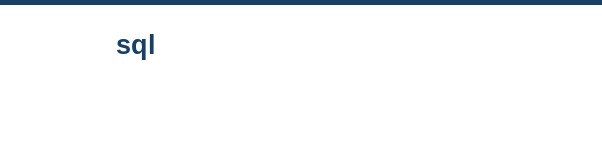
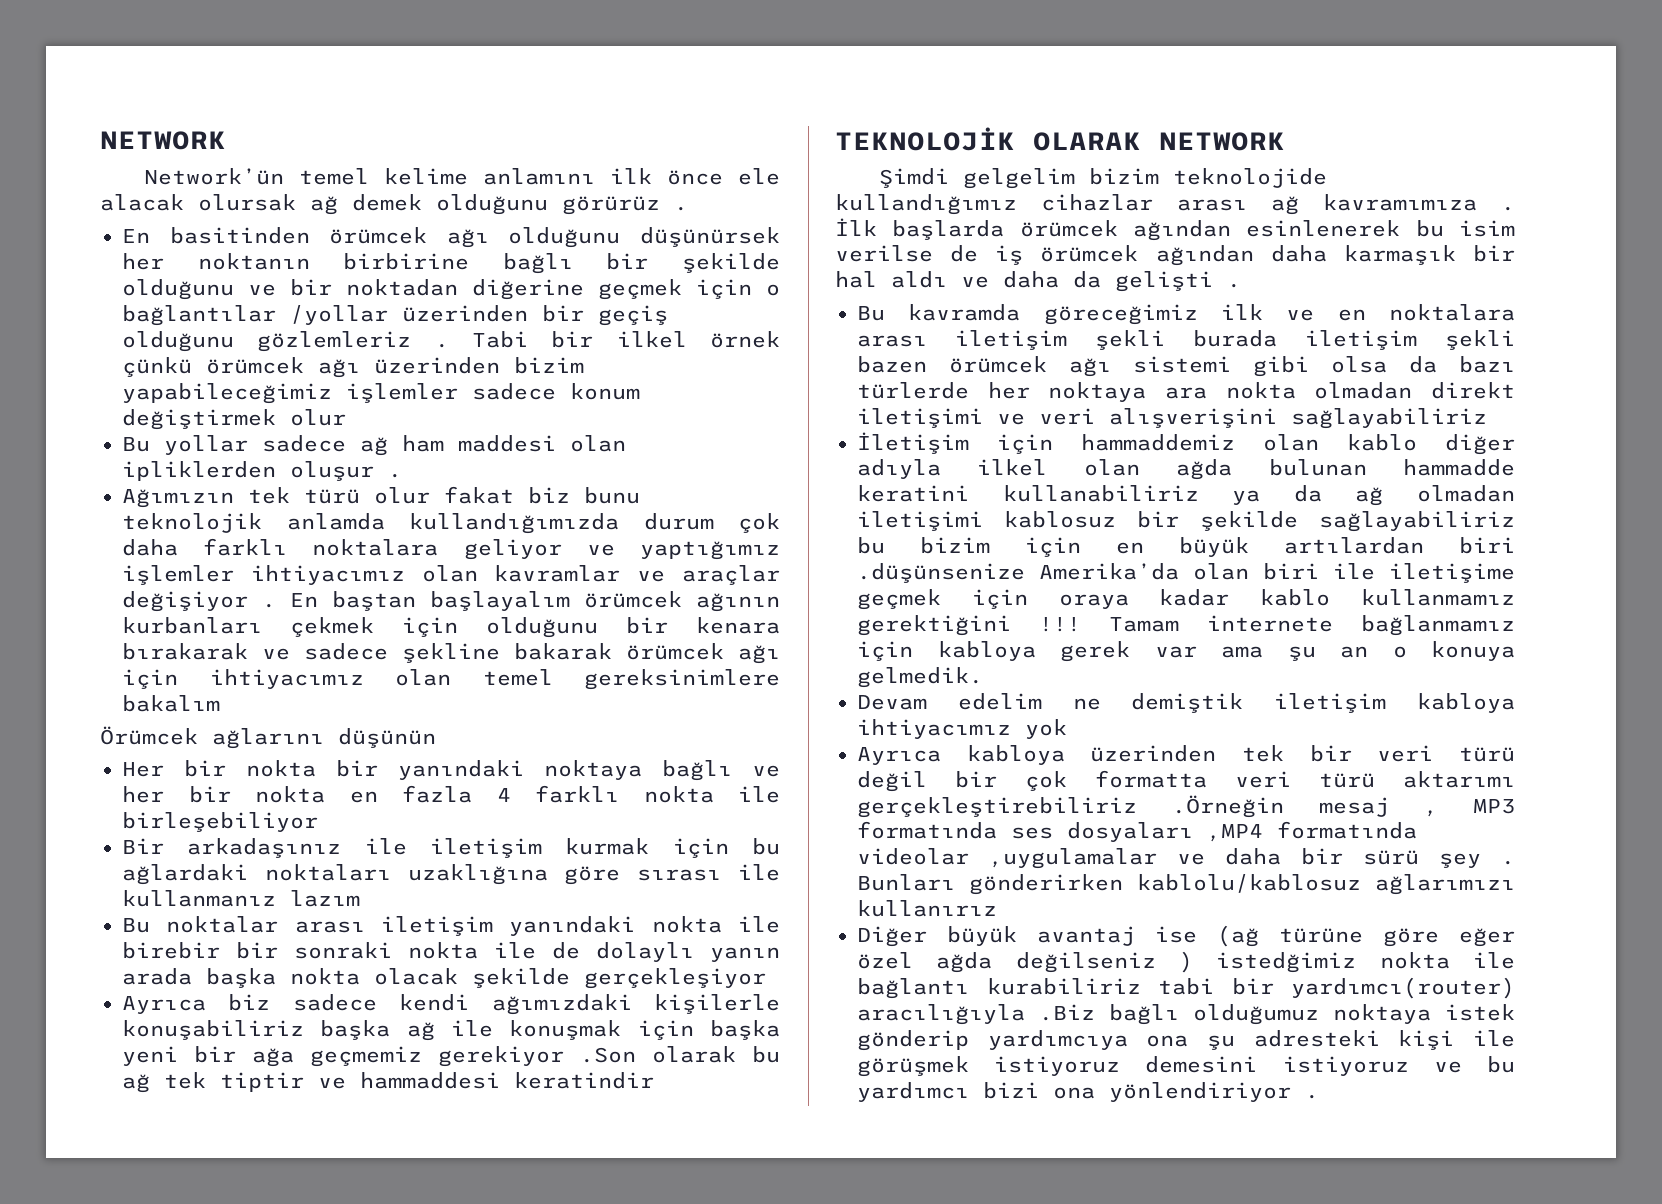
[116,34,156,60] sql -> [100,131,226,150] [144,168,780,185] [100,194,688,215] [122,227,781,248] [122,253,781,274] [122,279,780,300] [122,305,668,326] [122,331,780,352] [122,357,584,378] [122,383,640,404] [122,409,346,430] [122,435,626,456] [122,461,402,481] [122,486,640,508] [122,513,780,534] [122,538,780,560] [122,565,780,585] [122,591,780,612] [122,617,780,638] [122,643,780,664] [122,669,780,690] [122,695,220,712] [100,726,436,749] [122,760,780,781] [122,785,780,803] [122,812,318,832] [122,838,780,858] [122,864,780,885] [122,890,360,907] [122,916,780,936] [122,942,780,962] [122,968,766,989] [122,994,780,1015] [122,1020,780,1041] [122,1046,780,1067] [122,1072,654,1093] [835,127,1285,151] [879,168,1328,189] [835,194,1515,215] [835,218,1515,241] [835,245,1515,266] [835,271,1241,292] [857,304,1515,325] [857,330,1515,350] [857,356,1515,377] [857,382,1515,402] [857,408,1487,429] [857,432,1515,455] [857,459,1515,480] [857,485,1515,506] [857,511,1515,532] [857,537,1515,557] [857,563,1515,583] [857,589,1515,610] [857,615,1515,636] [857,641,1515,662] [857,667,983,688] [857,693,1515,713] [857,719,1067,739] [857,745,1515,765] [857,770,1515,792] [857,795,1515,818] [857,821,1417,842] [857,848,1515,869] [857,874,1515,895] [857,900,997,917] [857,925,1515,947] [857,951,1515,973] [857,977,1515,999] [857,1004,1515,1025] [857,1030,1515,1051] [857,1056,1515,1077] [857,1082,1319,1102] NETWORK // Network’ün temel kelime anlamını ilk önce ele alacak olursak ağ demek olduğunu görürüz . // En basitinden örümcek ağı olduğunu düşünürsek her noktanın birbirine bağlı bir şekilde olduğunu ve bir noktadan diğerine geçmek için o bağlantılar /yollar üzerinden bir geçiş olduğunu gözlemleriz . Tabi bir ilkel örnek çünkü örümcek ağı üzerinden bizim yapabileceğimiz işlemler sadece konum değiştirmek olur // Bu yollar sadece ağ ham maddesi olan ipliklerden oluşur . // Ağımızın tek türü olur fakat biz bunu teknolojik anlamda kullandığımızda durum çok daha farklı noktalara geliyor ve yaptığımız işlemler ihtiyacımız olan kavramlar ve araçlar değişiyor . En baştan başlayalım örümcek ağının kurbanları çekmek için olduğunu bir kenara bırakarak ve sadece şekline bakarak örümcek ağı için ihtiyacımız olan temel gereksinimlere bakalım // Örümcek ağlarını düşünün // Her bir nokta bir yanındaki noktaya bağlı ve her bir nokta en fazla 4 farklı nokta ile birleşebiliyor // Bir arkadaşınız ile iletişim kurmak için bu ağlardaki noktaları uzaklığına göre sırası ile kullanmanız lazım // Bu noktalar arası iletişim yanındaki nokta ile birebir bir sonraki nokta ile de dolaylı yanın arada başka nokta olacak şekilde gerçekleşiyor // Ayrıca biz sadece kendi ağımızdaki kişilerle konuşabiliriz başka ağ ile konuşmak için başka yeni bir ağa geçmemiz gerekiyor .Son olarak bu ağ tek tiptir ve hammaddesi keratindir // TEKNOLOJİK OLARAK NETWORK // Şimdi gelgelim bizim teknolojide kullandığımız cihazlar arası ağ kavramımıza . İlk başlarda örümcek ağından esinlenerek bu isim verilse de iş örümcek ağından daha karmaşık bir hal aldı ve daha da gelişti . // Bu kavramda göreceğimiz ilk ve en noktalara arası iletişim şekli burada iletişim şekli bazen örümcek ağı sistemi gibi olsa da bazı türlerde her noktaya ara nokta olmadan direkt iletişimi ve veri alışverişini sağlayabiliriz // İletişim için hammaddemiz olan kablo diğer adıyla ilkel olan ağda bulunan hammadde keratini kullanabiliriz ya da ağ olmadan iletişimi kablosuz bir şekilde sağlayabiliriz bu bizim için en büyük artılardan biri .düşünsenize Amerika’da olan biri ile iletişime geçmek için oraya kadar kablo kullanmamız gerektiğini !!! Tamam internete bağlanmamız için kabloya gerek var ama şu an o konuya gelmedik. // Devam edelim ne demiştik iletişim kabloya ihtiyacımız yok // Ayrıca kabloya üzerinden tek bir veri türü değil bir çok formatta veri türü aktarımı gerçekleştirebiliriz .Örneğin mesaj , MP3 formatında ses dosyaları ,MP4 formatında videolar ,uygulamalar ve daha bir sürü şey . Bunları gönderirken kablolu/kablosuz ağlarımızı kullanırız // Diğer büyük avantaj ise (ağ türüne göre eğer özel ağda değilseniz ) istedğimiz nokta ile bağlantı kurabiliriz tabi bir yardımcı(router) aracılığıyla .Biz bağlı olduğumuz noktaya istek gönderip yardımcıya ona şu adresteki kişi ile görüşmek istiyoruz demesini istiyoruz ve bu yardımcı bizi ona yönlendiriyor .

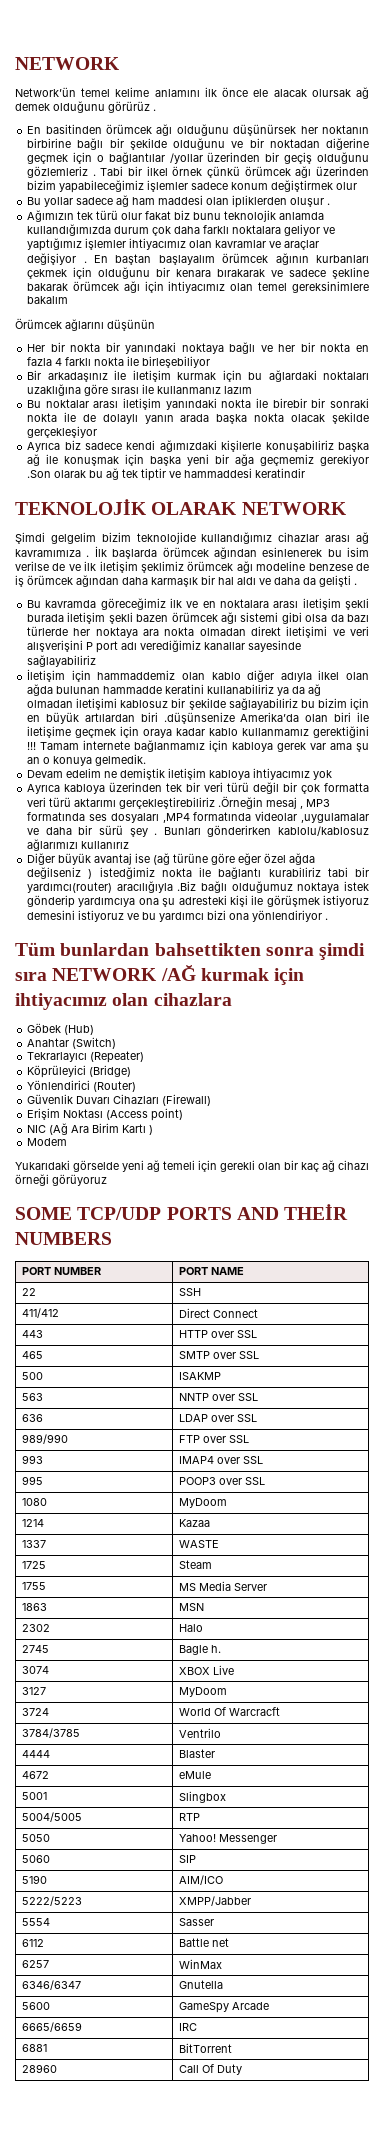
(979, 253) none -> [68,561,369,573] ve ilk iletişim şeklimiz örümcek ağı modeline benzese de
(1277, 418) none -> [86,640,302,653] P port adı verediğimiz kanallar sayesinde
(1319, 1096) none -> [15,942,366,960] [15,965,305,985] [15,993,232,1010] [27,1023,95,1035] [27,1037,117,1049] [27,1051,145,1063] [27,1065,132,1078] [27,1080,137,1092] [27,1094,212,1106] [27,1108,184,1121] [27,1123,154,1135] [27,1138,68,1146] [15,1160,369,1172] [15,1174,107,1186] [15,1204,349,1220] [15,1232,112,1245] [21,1267,101,1275] [178,1267,244,1275] [21,1288,36,1296] [178,1288,201,1296] [21,1308,59,1318] [178,1308,258,1318] [21,1330,43,1338] [178,1330,257,1338] [21,1351,43,1359] [178,1351,259,1359] [21,1372,43,1380] [178,1372,221,1380] [21,1393,43,1401] [178,1393,258,1401] [21,1414,43,1422] [178,1414,257,1422] [21,1434,68,1444] [178,1435,249,1443] [21,1455,43,1464] [178,1456,263,1464] [21,1476,43,1485] [178,1477,265,1485] [21,1498,47,1506] [178,1498,227,1508] [21,1519,44,1527] [178,1519,210,1527] [21,1540,46,1548] [178,1540,219,1548] [21,1561,46,1569] [178,1560,212,1569] [21,1582,46,1590] [178,1581,267,1591] [21,1603,47,1611] [178,1603,204,1611] [21,1624,50,1632] [178,1624,203,1632] [21,1645,49,1653] [178,1645,221,1655] [21,1666,49,1674] [178,1665,234,1675] [21,1687,46,1695] [178,1687,227,1697] [21,1708,49,1716] [178,1707,280,1716] [21,1728,80,1738] [178,1728,221,1738] [21,1750,50,1758] [178,1749,215,1758] [21,1771,49,1779] [178,1771,211,1779] [21,1792,47,1800] [178,1791,226,1803] [21,1812,82,1822] [178,1813,200,1821] [21,1834,50,1842] [178,1834,277,1844] [21,1855,50,1863] [178,1855,196,1863] [21,1875,47,1884] [178,1875,223,1885] [21,1896,82,1906] [178,1896,251,1906] [21,1918,50,1926] [178,1918,214,1926] [21,1939,44,1947] [178,1938,229,1947] [21,1960,49,1968] [178,1959,222,1969] [21,1980,81,1990] [178,1980,223,1989] [21,2002,50,2010] [178,2002,269,2013] [21,2022,82,2032] [178,2023,197,2031] [21,2044,47,2052] [178,2043,232,2053] [21,2064,57,2073] [178,2064,242,2075] // Tüm bunlardan bahsettikten sonra şimdi sıra NETWORK /AĞ kurmak için ihtiyacımız olan cihazlara // Göbek (Hub) // Anahtar (Switch) // Tekrarlayıcı (Repeater) // Köprüleyici (Bridge) // Yönlendirici (Router) // Güvenlik Duvarı Cihazları (Firewall) // Erişim Noktası (Access point) // NIC (Ağ Ara Birim Kartı ) // Modem // Yukarıdaki görselde yeni ağ temeli için gerekli olan bir kaç ağ cihazı örneği görüyoruz // SOME TCP/UDP PORTS AND THEİR NUMBERS // PORT NUMBER | PORT NAME // 22 | SSH // 411/412 | Direct Connect // 443 | HTTP over SSL // 465 | SMTP over SSL // 500 | ISAKMP // 563 | NNTP over SSL // 636 | LDAP over SSL // 989/990 | FTP over SSL // 993 | IMAP4 over SSL // 995 | POOP3 over SSL // 1080 | MyDoom // 1214 | Kazaa // 1337 | WASTE // 1725 | Steam // 1755 | MS Media Server // 1863 | MSN // 2302 | Halo // 2745 | Bagle h. // 3074 | XBOX Live // 3127 | MyDoom // 3724 | World Of Warcracft // 3784/3785 | Ventrilo // 4444 | Blaster // 4672 | eMule // 5001 | Slingbox // 5004/5005 | RTP // 5050 | Yahoo! Messenger // 5060 | SIP // 5190 | AIM/ICO // 5222/5223 | XMPP/Jabber // 5554 | Sasser // 6112 | Battle net // 6257 | WinMax // 6346/6347 | Gnutella // 5600 | GameSpy Arcade // 6665/6659 | IRC // 6881 | BitTorrent // 28960 | Call Of Duty

